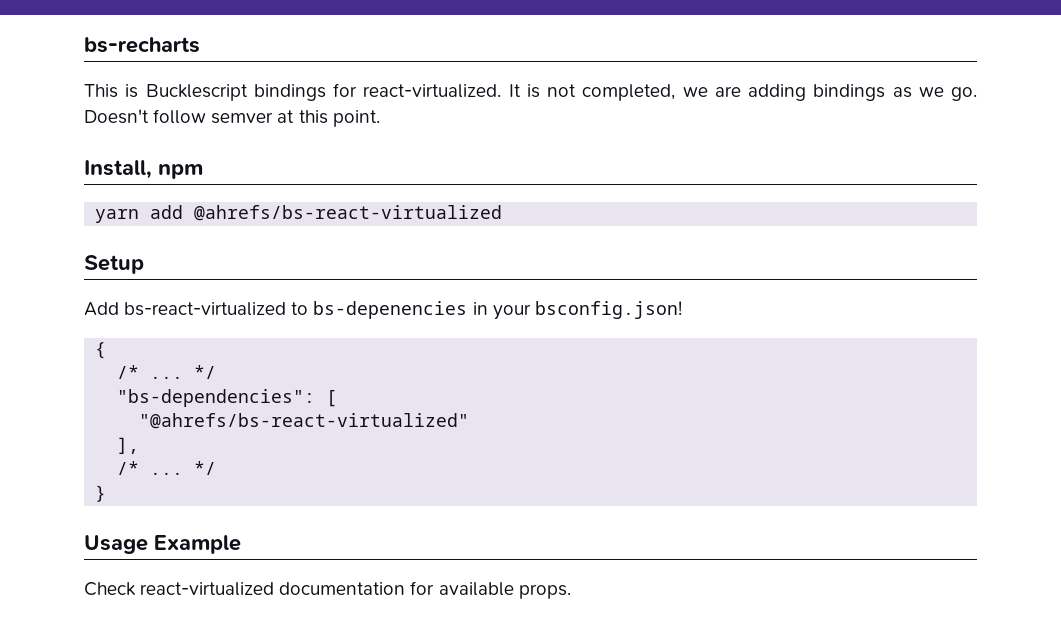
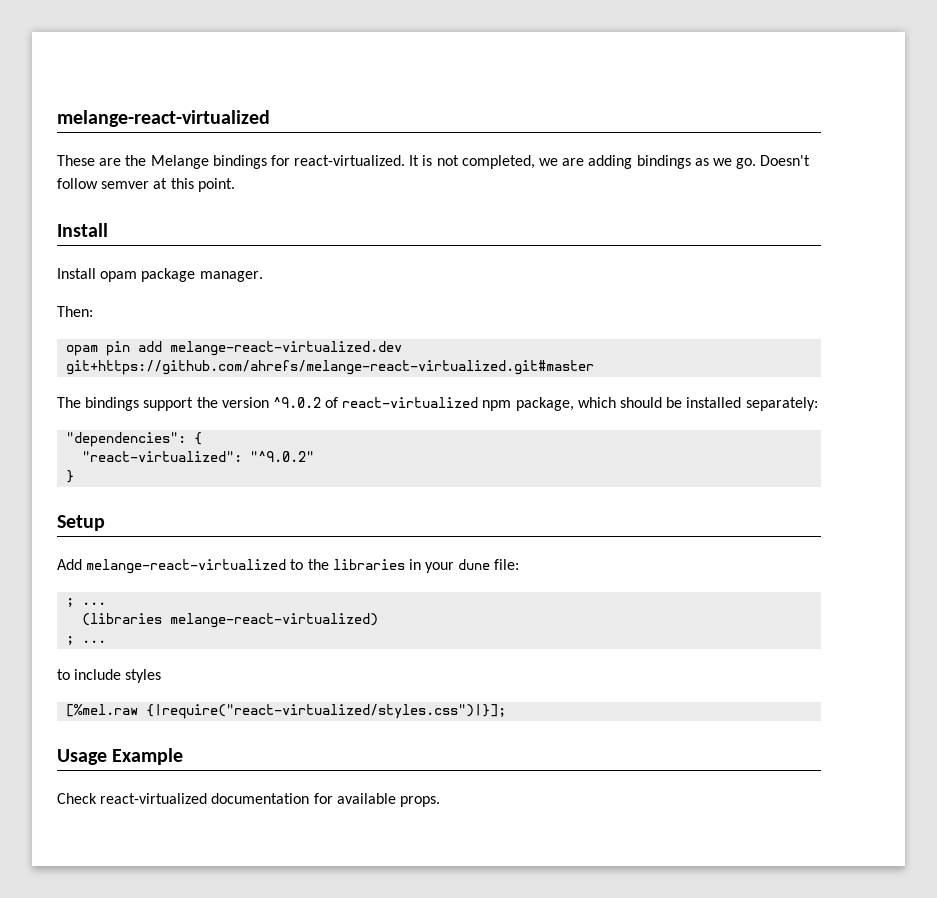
[84,37,200,53] [84,84,248,101] bs-recharts // This is Bucklescript -> [57,110,270,127] [57,155,209,169] melange-react-virtualized // These are the Melange
[84,160,203,179] [95,205,503,223] [84,255,144,274] [84,301,682,320] [95,342,107,359] [117,365,217,379] [117,389,338,407] [139,413,470,429] [117,437,140,454] [117,461,217,475] [95,485,107,502] Install, npm // yarn add @ahrefs/bs-react-virtualized // Setup // Add bs-react-virtualized to bs-depenencies in your bsconfig.json! // { // /* ... */ // "bs-dependencies": [ // "@ahrefs/bs-react-virtualized" // ], // /* ... */ // } -> [57,223,108,237] [57,268,263,282] [57,306,93,317] [66,341,403,356] [66,360,595,375] [57,397,818,411] [66,432,203,447] [82,451,315,462] [66,470,75,483] [57,515,105,531] [57,559,520,574] [66,598,107,607] [82,613,379,628] [66,636,107,645] [57,669,162,683] [66,704,507,719] Install // Install opam package manager. // Then: // opam pin add melange-react-virtualized.dev git+https://github.com/ahrefs/melange-react-virtualized.git#master // The bindings support the version ^9.0.2 of react-virtualized npm package, which should be installed separately: // "dependencies": { // "react-virtualized": "^9.0.2" // } // Setup // Add melange-react-virtualized to the libraries in your dune file: // ; ... // (libraries melange-react-virtualized) // ; ... // to include styles // [%mel.raw {|require("react-virtualized/styles.css")|}];

